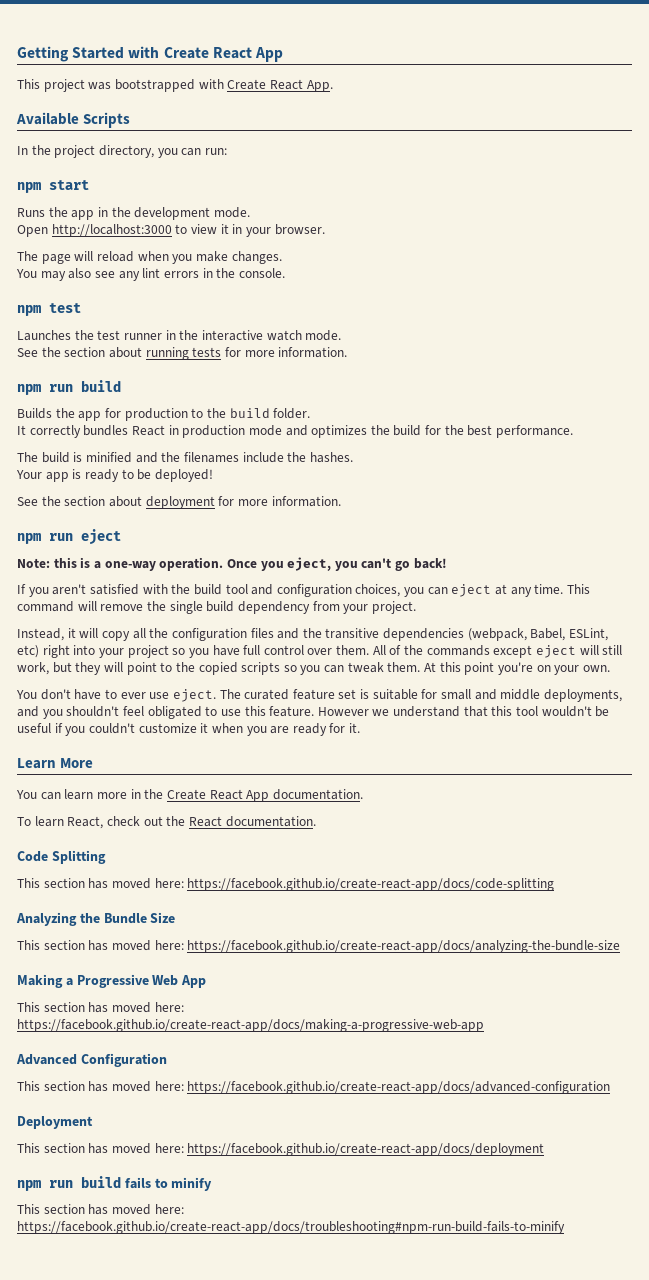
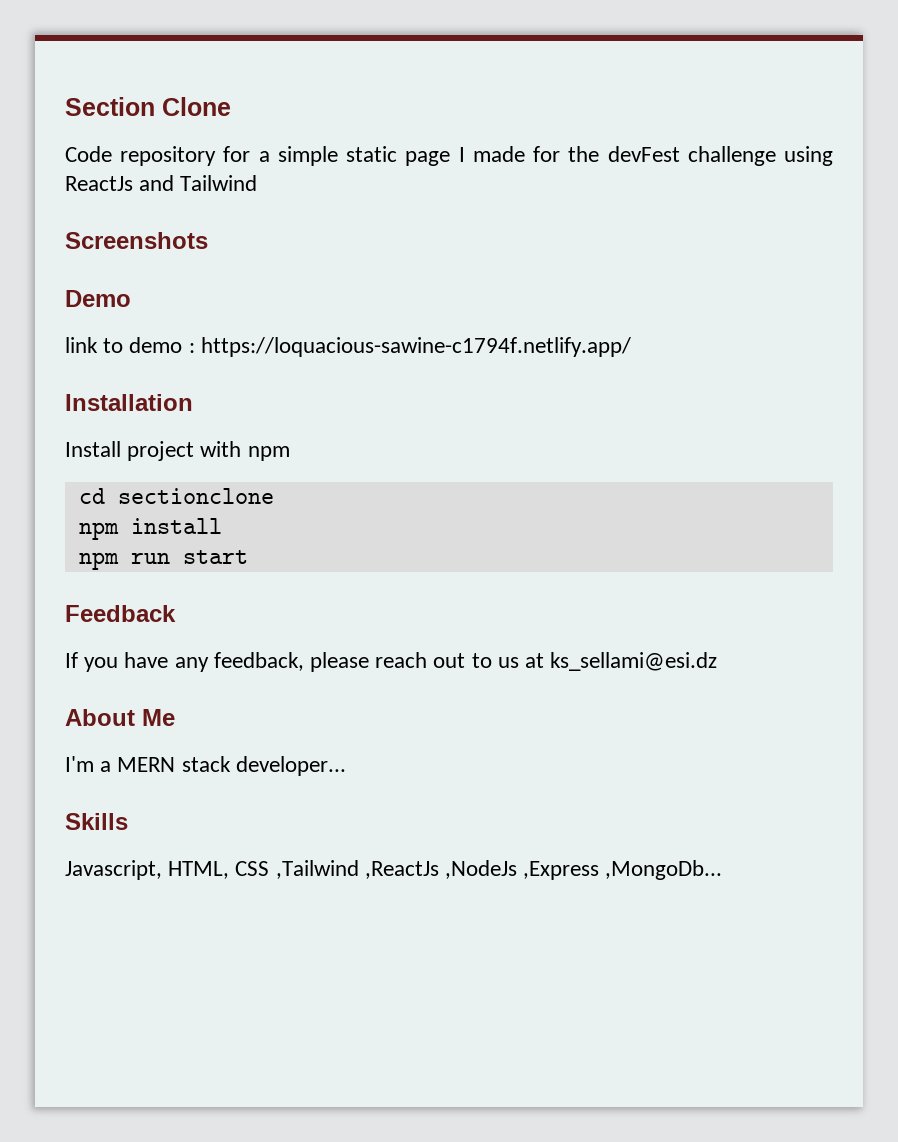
[17,46,283,62] [17,79,333,92] [16,112,131,128] [17,145,227,158] [17,180,89,193] [17,207,250,220] [17,224,325,237] [17,251,282,264] [16,268,285,281] [17,303,81,316] [17,330,342,341] [17,347,348,360] [17,380,121,395] [17,408,311,421] [17,425,574,438] [17,452,353,463] [16,469,213,482] [17,496,341,509] [17,529,121,545] [17,557,447,571] [17,584,590,597] [17,601,416,614] [17,628,609,641] [17,645,623,658] [17,662,610,675] [16,689,622,702] [17,706,610,719] [17,723,361,736] [17,758,94,769] [16,789,363,802] [17,816,316,829] [17,850,106,864] [17,878,555,891] [16,912,176,926] [17,940,621,953] [17,974,207,988] [17,1002,184,1013] [17,1019,484,1032] [16,1053,167,1067] [17,1081,611,1094] [17,1116,93,1129] [17,1143,545,1156] [17,1176,213,1191] [17,1204,184,1215] [17,1221,565,1234] Getting Started with Create React App // This project was bootstrapped with Create React App. // Available Scripts // In the project directory, you can run: // npm start // Runs the app in the development mode. // Open http://localhost:3000 to view it in your browser. // The page will reload when you make changes. // You may also see any lint errors in the console. // npm test // Launches the test runner in the interactive watch mode. // See the section about running tests for more information. // npm run build // Builds the app for production to the build folder. // It correctly bundles React in production mode and optimizes the build for the best performance. // The build is minified and the filenames include the hashes. // Your app is ready to be deployed! // See the section about deployment for more information. // npm run eject // Note: this is a one-way operation. Once you eject, you can't go back! // If you aren't satisfied with the build tool and configuration choices, you can eject at any time. This command will remove the single build dependency from your project. // Instead, it will copy all the configuration files and the transitive dependencies (webpack, Babel, ESLint, etc) right into your project so you have full control over them. All of the commands except eject will still work, but they will point to the copied scripts so you can tweak them. At this point you're on your own. // You don't have to ever use eject. The curated feature set is suitable for small and middle deployments, and you shouldn't feel obligated to use this feature. However we understand that this tool wouldn't be useful if you couldn't customize it when you are ready for it. // Learn More // You can learn more in the Create React App documentation. // To learn React, check out the React documentation. // Code Splitting // This section has moved here: https://facebook.github.io/create-react-app/docs/code-splitting // Analyzing the Bundle Size // This section has moved here: https://facebook.github.io/create-react-app/docs/analyzing-the-bundle-size // Making a Progressive Web App // This section has moved here: https://facebook.github.io/create-react-app/docs/making-a-progressive-web-app // Advanced Configuration // This section has moved here: https://facebook.github.io/create-react-app/docs/advanced-configuration // Deployment // This section has moved here: https://facebook.github.io/create-react-app/docs/deployment // npm run build fails to minify // This section has moved here: https://facebook.github.io/create-react-app/docs/troubleshooting#npm-run-build-fails-to-minify -> [65,97,231,116] [65,146,834,166] [65,175,258,191] [65,232,208,249] [65,290,131,307] [65,337,631,357] [65,394,193,411] [65,441,290,461] [78,488,274,504] [78,518,222,540] [78,550,248,570] [65,605,176,622] [65,652,718,672] [65,709,175,726] [65,756,346,776] [65,813,128,830] [65,860,723,880] Section Clone // Code repository for a simple static page I made for the devFest challenge using ReactJs and Tailwind // Screenshots // Demo // link to demo : https://loquacious-sawine-c1794f.netlify.app/ // Installation // Install project with npm // cd sectionclone // npm install // npm run start // Feedback // If you have any feedback, please reach out to us at ks_sellami@esi.dz // About Me // I'm a MERN stack developer... // Skills // Javascript, HTML, CSS ,Tailwind ,ReactJs ,NodeJs ,Express ,MongoDb...

